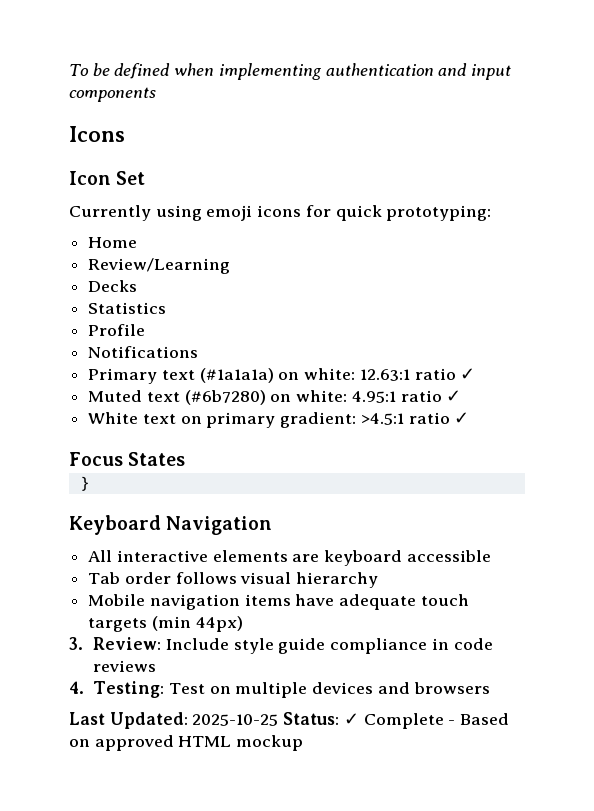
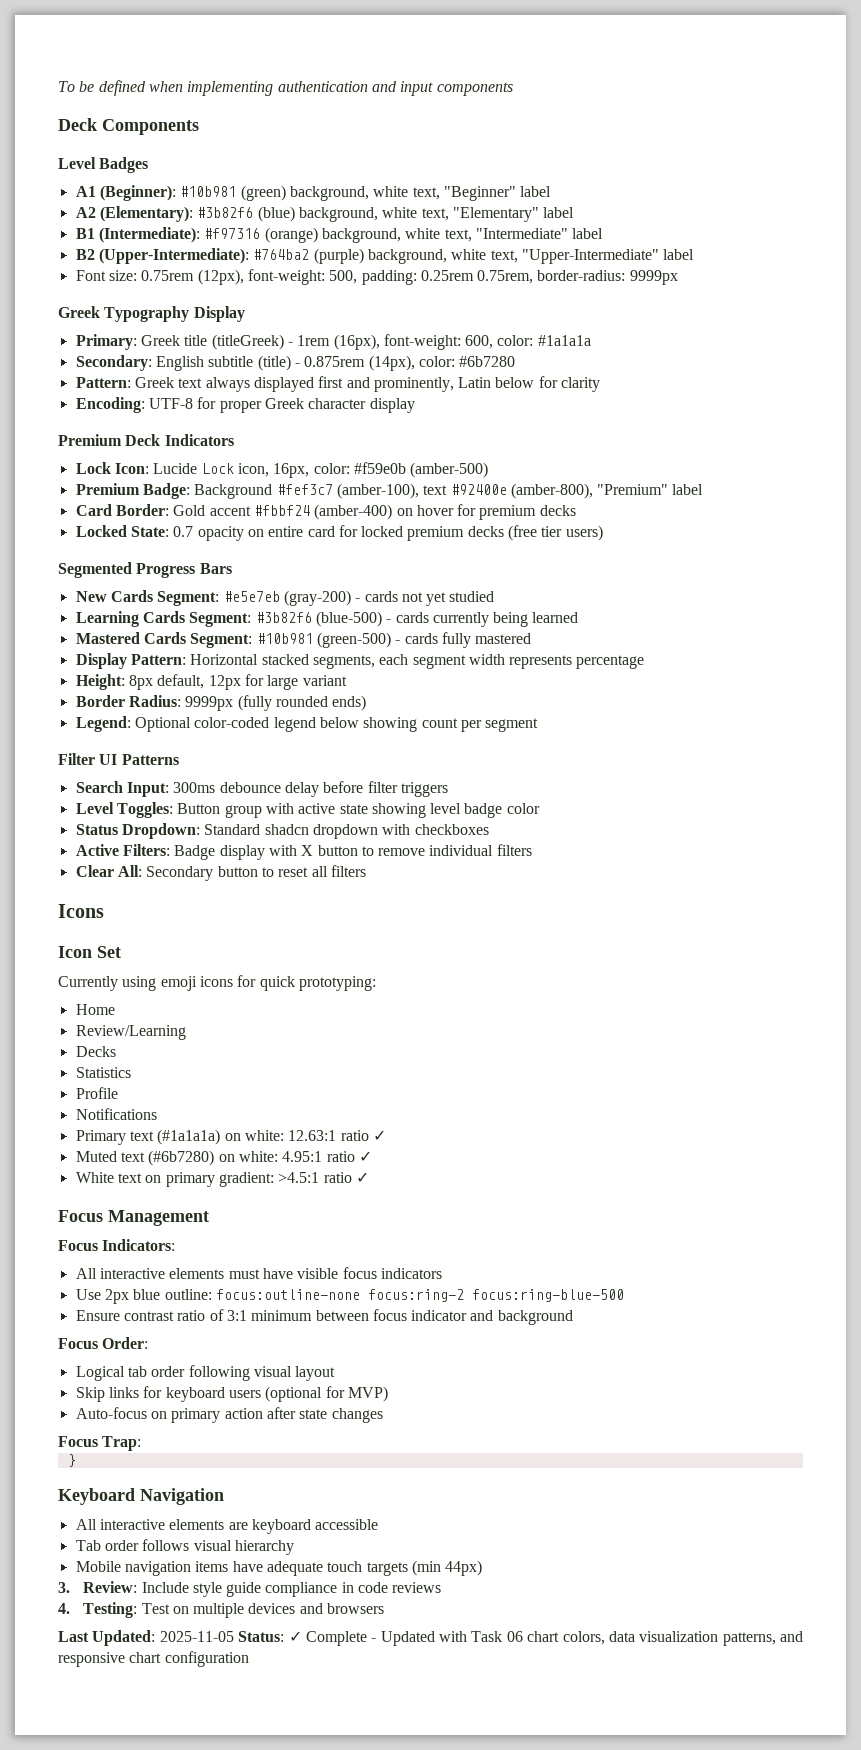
(156, 94) none -> [58,118,199,135] [58,157,149,173] [75,185,552,201] [75,206,575,222] [75,227,604,243] [75,248,695,264] [75,269,678,285] [58,306,245,322] [75,334,591,350] [75,355,516,371] [75,376,601,392] [75,397,415,413] [58,434,234,446] [75,462,489,478] [75,483,704,499] [75,504,576,520] [75,525,603,541] [58,562,232,578] [75,590,495,606] [75,611,579,627] [75,632,532,648] [75,653,645,669] [75,674,347,690] [75,695,367,711] [75,716,539,732] [58,753,179,765] [75,781,448,797] [75,802,540,818] [75,823,489,839] [75,844,532,860] [75,865,366,881] // Deck Components // Level Badges // A1 (Beginner): #10b981 (green) background, white text, "Beginner" label // A2 (Elementary): #3b82f6 (blue) background, white text, "Elementary" label // B1 (Intermediate): #f97316 (orange) background, white text, "Intermediate" label // B2 (Upper-Intermediate): #764ba2 (purple) background, white text, "Upper-Intermediate" label // Font size: 0.75rem (12px), font-weight: 500, padding: 0.25rem 0.75rem, border-radius: 9999px // Greek Typography Display // Primary: Greek title (titleGreek) - 1rem (16px), font-weight: 600, color: #1a1a1a // Secondary: English subtitle (title) - 0.875rem (14px), color: #6b7280 // Pattern: Greek text always displayed first and prominently, Latin below for clarity // Encoding: UTF-8 for proper Greek character display // Premium Deck Indicators // Lock Icon: Lucide Lock icon, 16px, color: #f59e0b (amber-500) // Premium Badge: Background #fef3c7 (amber-100), text #92400e (amber-800), "Premium" label // Card Border: Gold accent #fbbf24 (amber-400) on hover for premium decks // Locked State: 0.7 opacity on entire card for locked premium decks (free tier users) // Segmented Progress Bars // New Cards Segment: #e5e7eb (gray-200) - cards not yet studied // Learning Cards Segment: #3b82f6 (blue-500) - cards currently being learned // Mastered Cards Segment: #10b981 (green-500) - cards fully mastered // Display Pattern: Horizontal stacked segments, each segment width represents percentage // Height: 8px default, 12px for large variant // Border Radius: 9999px (fully rounded ends) // Legend: Optional color-coded legend below showing count per segment // Filter UI Patterns // Search Input: 300ms debounce delay before filter triggers // Level Toggles: Button group with active state showing level badge color // Status Dropdown: Standard shadcn dropdown with checkboxes // Active Filters: Badge display with X button to remove individual filters // Clear All: Secondary button to reset all filters
[128,452,186,466] States -> [108,1210,209,1226] [58,1239,176,1251] [75,1267,442,1279] [75,1289,624,1304] [75,1309,573,1325] [58,1337,149,1349] [75,1365,336,1381] [75,1386,388,1402] [75,1407,383,1423] [58,1436,142,1451] Management // Focus Indicators: // All interactive elements must have visible focus indicators // Use 2px blue outline: focus:outline-none focus:ring-2 focus:ring-blue-500 // Ensure contrast ratio of 3:1 minimum between focus indicator and background // Focus Order: // Logical tab order following visual layout // Skip links for keyboard users (optional for MVP) // Auto-focus on primary action after state changes // Focus Trap:
[192,714,279,726] 2025-10-25 -> [159,1631,234,1642] 2025-11-05
[460,713,510,725] [69,735,304,751] Based on approved HTML mockup -> [380,1631,803,1646] [58,1651,249,1667] Updated with Task 06 chart colors, data visualization patterns, and responsive chart configuration

